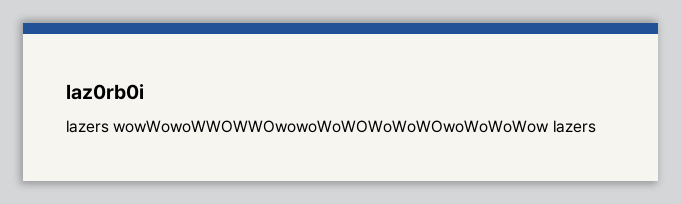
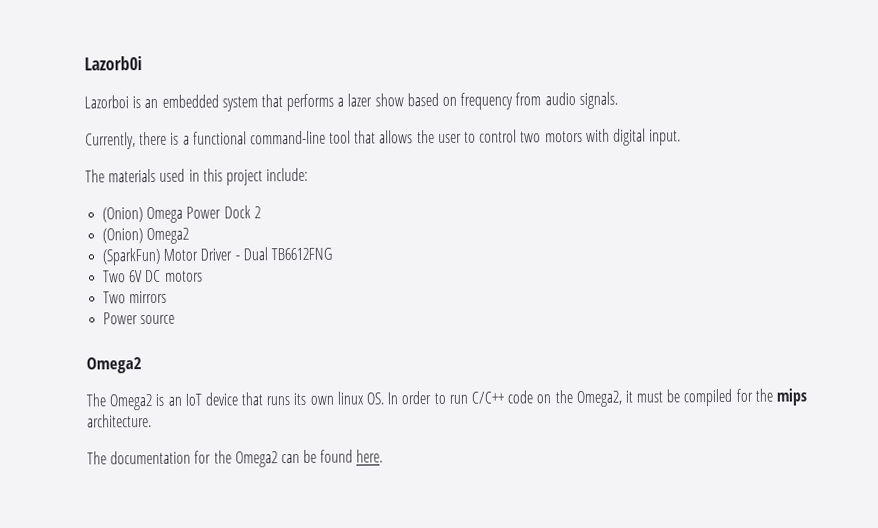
[66,84,144,100] [66,120,596,133] laz0rb0i // lazers wowWowoWWOWWOwowoWoWOWoWoWOwoWoWoWow lazers -> [84,56,142,71] [84,91,618,112] [85,128,682,150] [85,167,309,186] [102,205,261,224] [102,227,190,245] [102,247,332,266] [103,269,203,283] [103,290,168,304] [103,312,176,325] [86,357,142,374] [86,388,807,411] [87,414,152,428] [87,449,384,468] Lazorb0i // Lazorboi is an embedded system that performs a lazer show based on frequency from audio signals. // Currently, there is a functional command-line tool that allows the user to control two motors with digital input. // The materials used in this project include: // (Onion) Omega Power Dock 2 // (Onion) Omega2 // (SparkFun) Motor Driver - Dual TB6612FNG // Two 6V DC motors // Two mirrors // Power source // Omega2 // The Omega2 is an IoT device that runs its own linux OS. In order to run C/C++ code on the Omega2, it must be compiled for the mips architecture. // The documentation for the Omega2 can be found here.

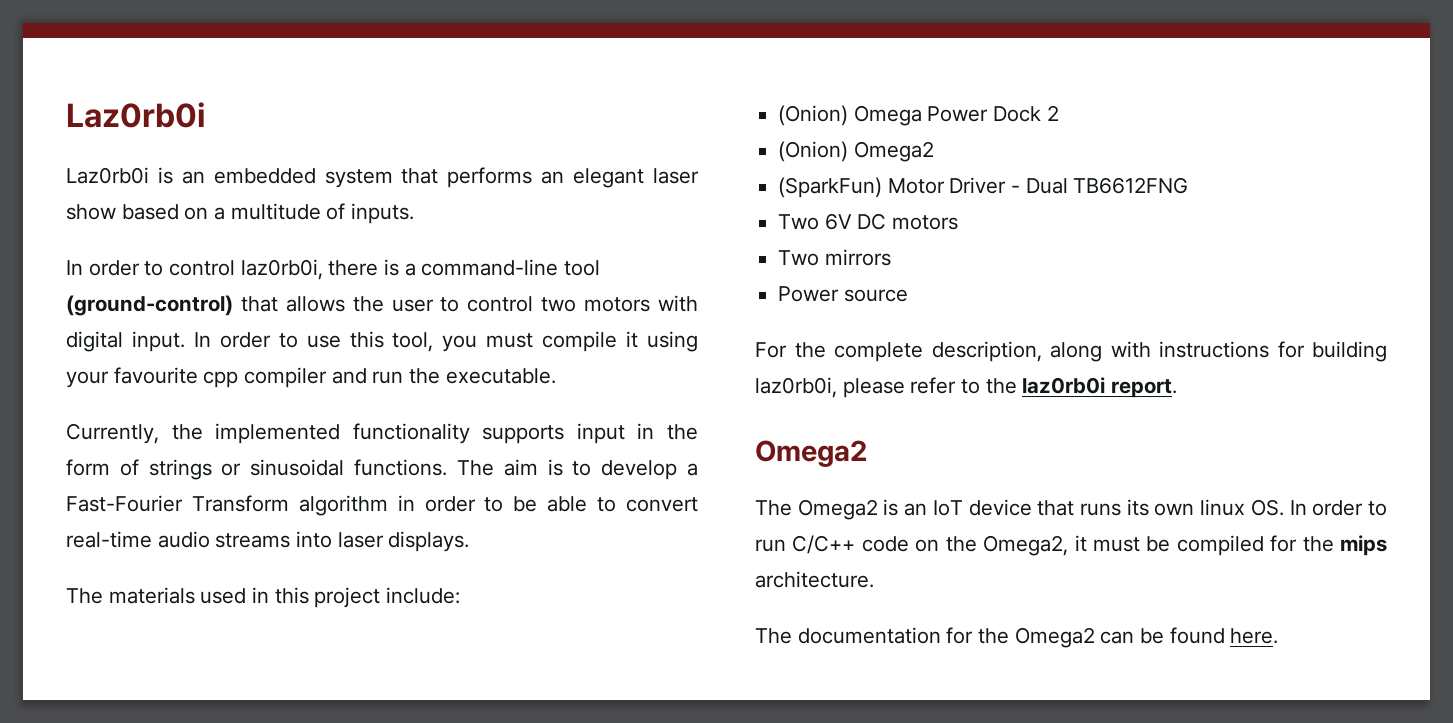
[84,56,142,71] [84,95,129,109] Lazorb0i // Lazorboi -> [66,102,205,128] [66,167,149,184] Laz0rb0i // Laz0rb0i
[337,91,618,110] [85,132,136,150] a lazer show based on frequency from audio signals. // Currently, -> [541,168,700,188] [66,203,415,224] [66,259,323,280] an elegant laser show based on a multitude of inputs. // In order to control laz0rb0i,
[192,131,247,145] functional -> (416, 269) none
(352, 137) none -> [66,295,233,316] (ground-control)
(682, 137) none -> [193,331,698,352] [66,367,556,388] [66,423,698,444] [66,459,698,480] [66,495,699,516] [66,531,470,552] In order to use this tool, you must compile it using your favourite cpp compiler and run the executable. // Currently, the implemented functionality supports input in the form of strings or sinusoidal functions. The aim is to develop a Fast-Fourier Transform algorithm in order to be able to convert real-time audio streams into laser displays.
(176, 319) none -> [755,341,1387,362] [755,377,1178,398] // For the complete description, along with instructions for building laz0rb0i, please refer to the laz0rb0i report.

